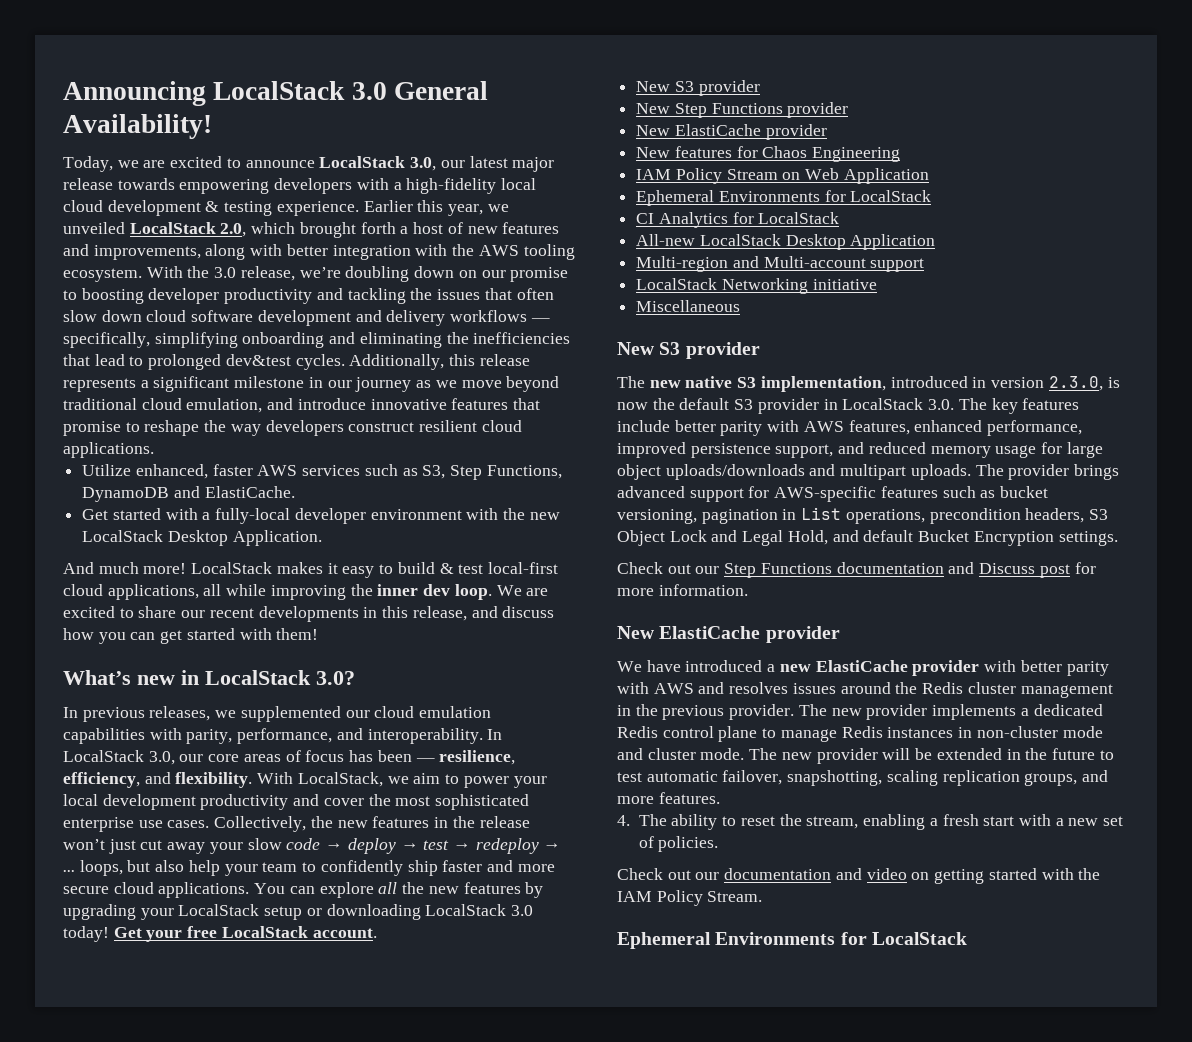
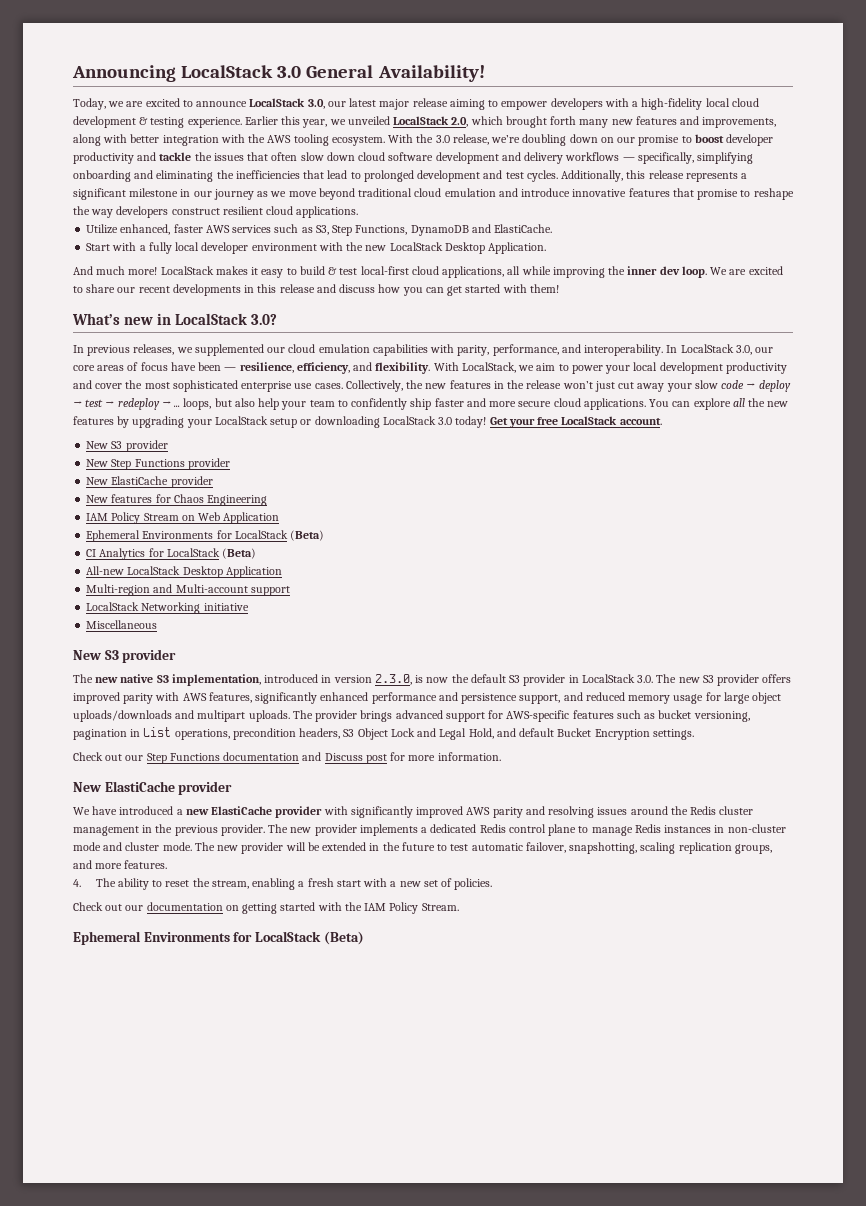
[117,178,270,194] towards empowering -> [449,99,548,110] aiming to empower
[400,222,463,234] a host of -> [579,119,609,128] many
[81,288,144,304] boosting -> [694,134,724,143] boost
[347,288,406,304] tackling -> [159,152,192,161] tackle
[225,354,291,366] dev&test -> [417,170,524,182] development and test
[186,398,263,413] emulation, -> [444,188,496,197] emulation
[82,508,291,524] Get started with a fully-local -> [86,242,200,254] Start with a fully local
[412,606,467,621] release, -> [279,284,315,293] release
[349,750,374,762] has -> [170,362,196,371] have
(932, 196) none -> [290,530,325,541] (Beta)
(840, 218) none -> [222,548,257,559] (Beta)
[991,398,1080,414] [617,420,1083,436] [617,442,686,458] key features include better parity with AWS features, enhanced performance, improved -> [678,674,792,686] [73,692,458,704] new S3 provider offers improved parity with AWS features, significantly enhanced performance and
[1020,660,1109,676] [617,682,789,694] better parity with AWS and resolves -> [350,806,595,818] significantly improved AWS parity and resolving
[835,868,907,880] and video -> (223, 906) none
(967, 938) none -> [323,931,364,945] (Beta)

